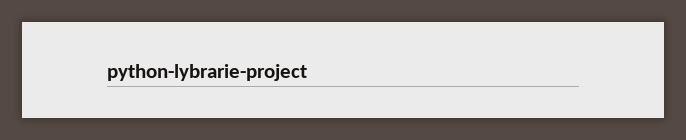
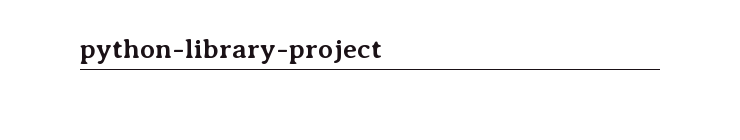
[107,64,307,81] python-lybrarie-project -> [80,39,382,64] python-library-project

